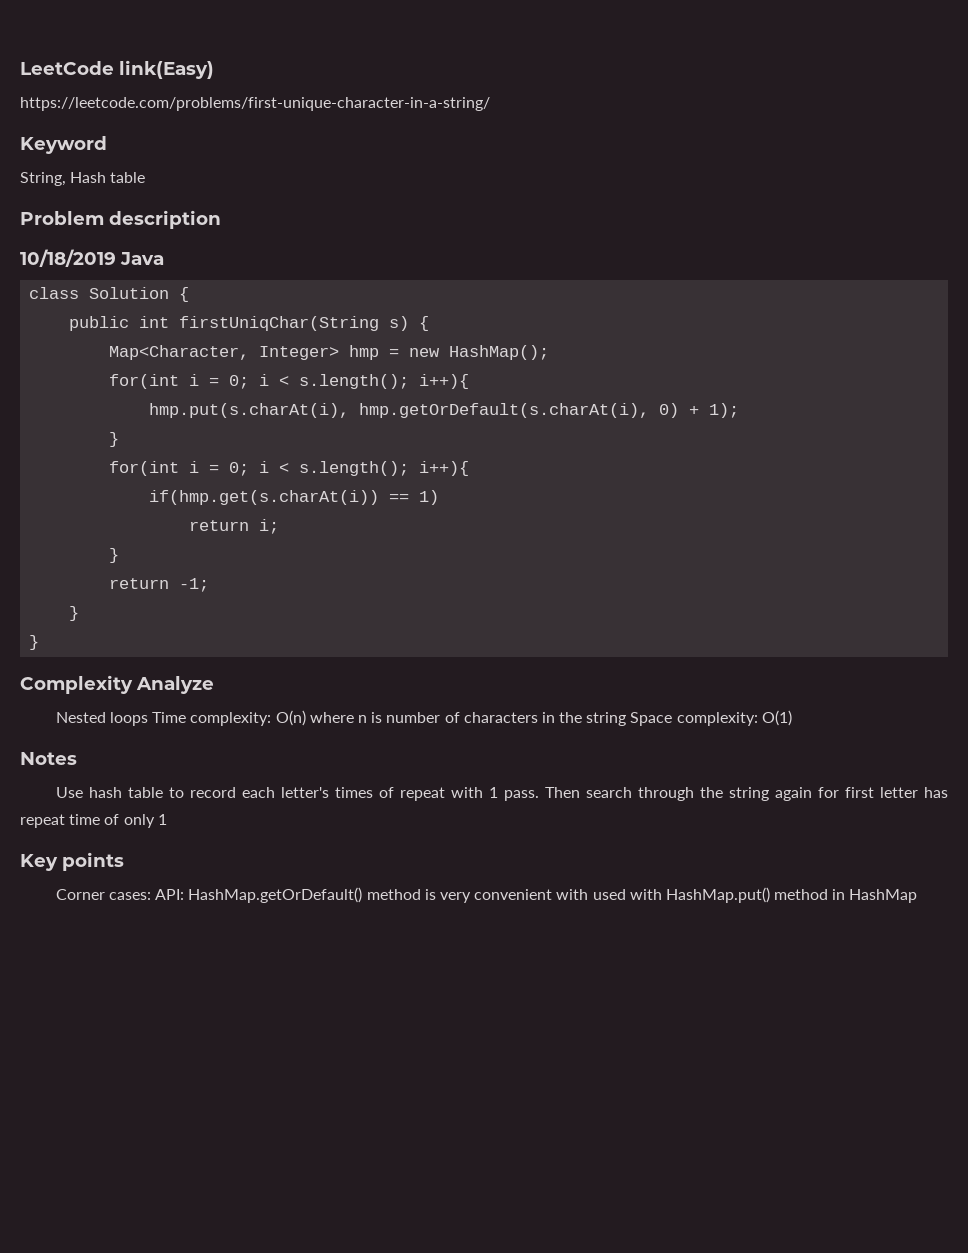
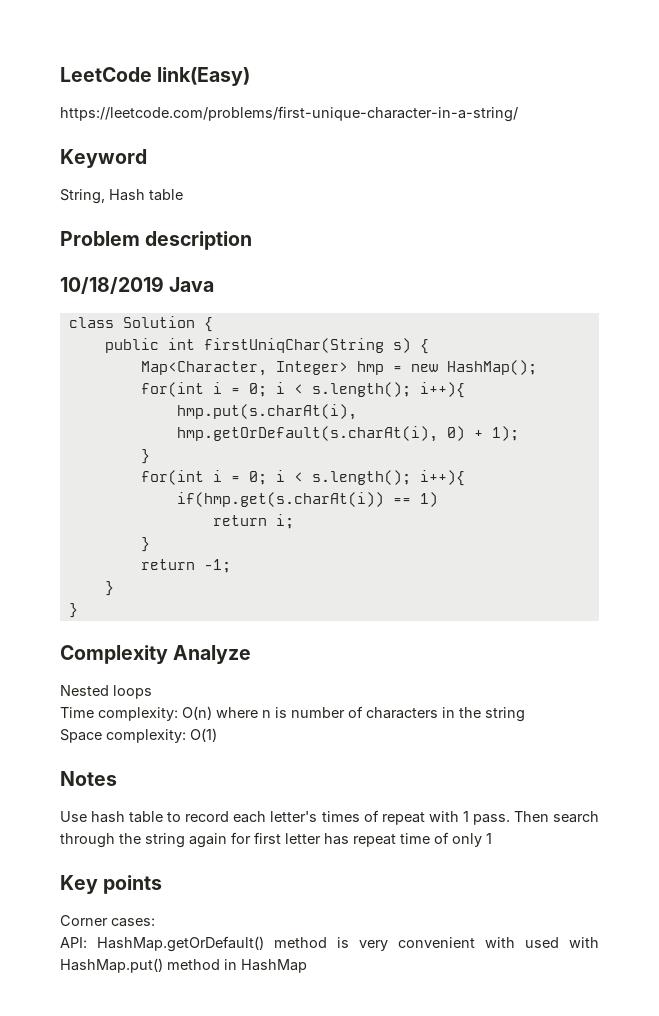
(149, 719) none -> (152, 692) //
(627, 719) none -> (525, 714) //
(152, 896) none -> (155, 922) //

